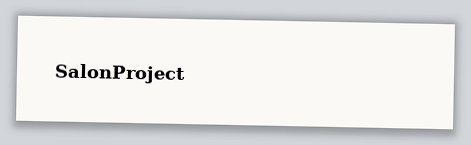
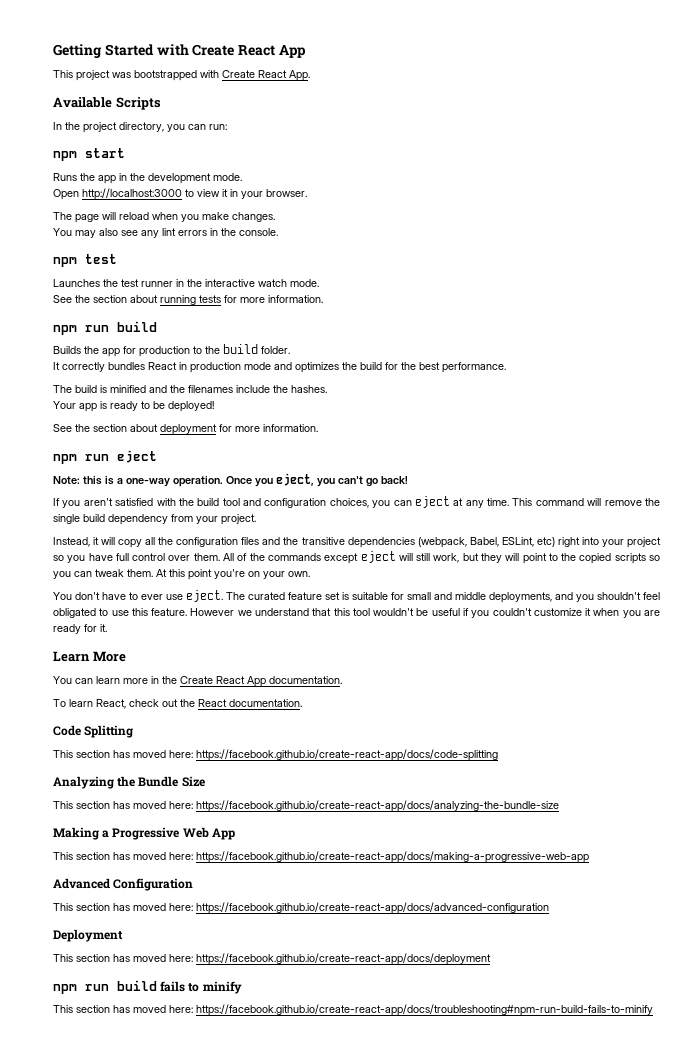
[54,63,186,85] SalonProject -> [53,44,306,58] [53,70,310,81] [53,97,161,110] [53,122,227,133] [53,148,125,161] [53,173,242,184] [53,188,307,200] [53,212,275,223] [53,228,278,238] [53,254,117,267] [53,279,319,287] [53,295,323,305] [53,321,157,335] [53,344,290,357] [53,362,506,373] [53,385,327,393] [53,401,214,412] [53,424,318,435] [53,450,157,464] [53,473,408,487] [53,496,661,508] [53,514,256,525] [53,537,661,548] [53,551,661,564] [53,569,310,580] [53,590,660,603] [53,608,661,618] [53,624,107,634] [53,651,126,662] [53,676,342,687] [53,699,302,709] [53,725,134,738] [53,749,498,761] [53,776,205,789] [53,800,559,812] [53,827,235,840] [53,851,589,863] [53,878,194,891] [53,902,549,914] [53,929,123,942] [53,953,491,965] [53,980,242,994] [53,1004,653,1016] Getting Started with Create React App // This project was bootstrapped with Create React App. // Available Scripts // In the project directory, you can run: // npm start // Runs the app in the development mode. // Open http://localhost:3000 to view it in your browser. // The page will reload when you make changes. // You may also see any lint errors in the console. // npm test // Launches the test runner in the interactive watch mode. // See the section about running tests for more information. // npm run build // Builds the app for production to the build folder. // It correctly bundles React in production mode and optimizes the build for the best performance. // The build is minified and the filenames include the hashes. // Your app is ready to be deployed! // See the section about deployment for more information. // npm run eject // Note: this is a one-way operation. Once you eject, you can't go back! // If you aren't satisfied with the build tool and configuration choices, you can eject at any time. This command will remove the single build dependency from your project. // Instead, it will copy all the configuration files and the transitive dependencies (webpack, Babel, ESLint, etc) right into your project so you have full control over them. All of the commands except eject will still work, but they will point to the copied scripts so you can tweak them. At this point you're on your own. // You don't have to ever use eject. The curated feature set is suitable for small and middle deployments, and you shouldn't feel obligated to use this feature. However we understand that this tool wouldn't be useful if you couldn't customize it when you are ready for it. // Learn More // You can learn more in the Create React App documentation. // To learn React, check out the React documentation. // Code Splitting // This section has moved here: https://facebook.github.io/create-react-app/docs/code-splitting // Analyzing the Bundle Size // This section has moved here: https://facebook.github.io/create-react-app/docs/analyzing-the-bundle-size // Making a Progressive Web App // This section has moved here: https://facebook.github.io/create-react-app/docs/making-a-progressive-web-app // Advanced Configuration // This section has moved here: https://facebook.github.io/create-react-app/docs/advanced-configuration // Deployment // This section has moved here: https://facebook.github.io/create-react-app/docs/deployment // npm run build fails to minify // This section has moved here: https://facebook.github.io/create-react-app/docs/troubleshooting#npm-run-build-fails-to-minify

